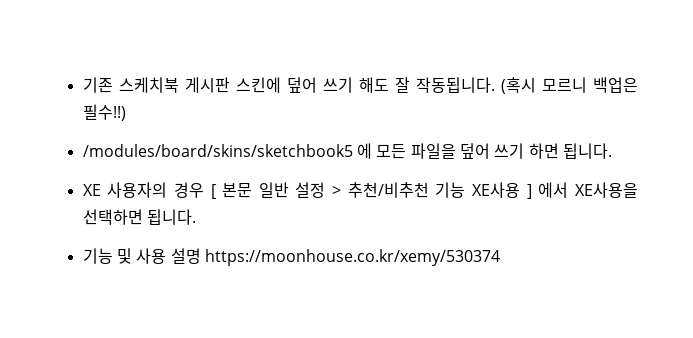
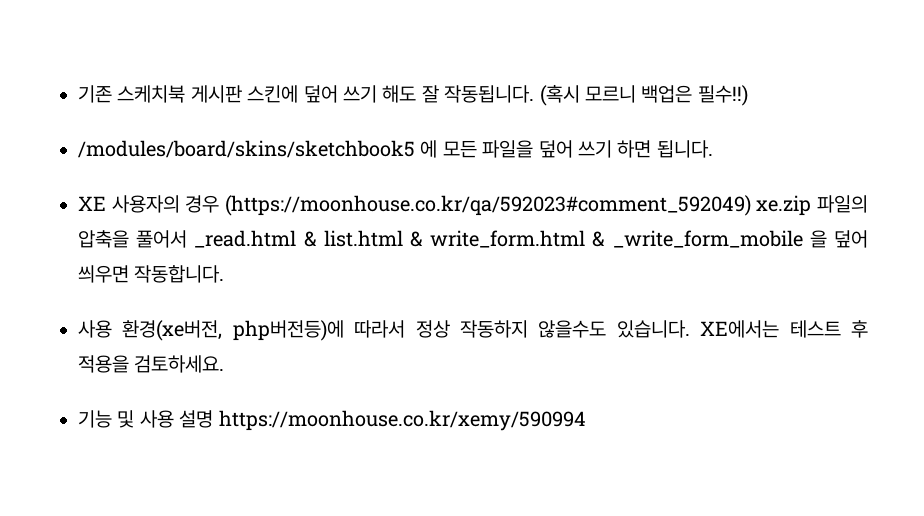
[210,182,638,199] [82,209,196,225] [ 본문 일반 설정 > 추천/비추천 기능 XE사용 ] 에서 XE사용을 선택하면 됩니다. -> [224,195,868,216] [78,230,869,248] [78,265,225,283] [78,320,868,341] [78,355,225,373] (https://moonhouse.co.kr/qa/592023#comment_592049) xe.zip 파일의 압축을 풀어서 _read.html & list.html & write_form.html & _write_form_mobile 을 덮어 씌우면 작동합니다. // 사용 환경(xe버전, php버전등)에 따라서 정상 작동하지 않을수도 있습니다. XE에서는 테스트 후 적용을 검토하세요.
[204,249,500,266] https://moonhouse.co.kr/xemy/530374 -> [218,410,586,431] https://moonhouse.co.kr/xemy/590994

